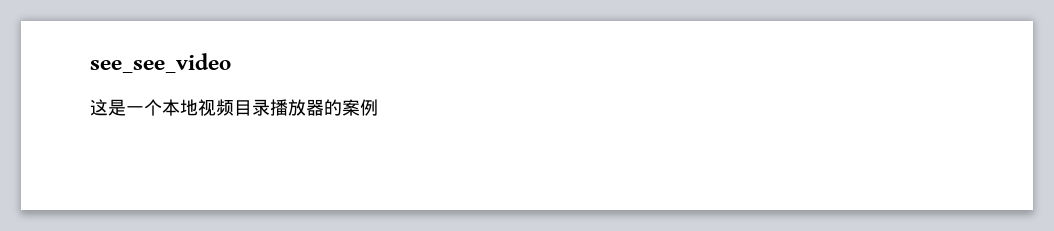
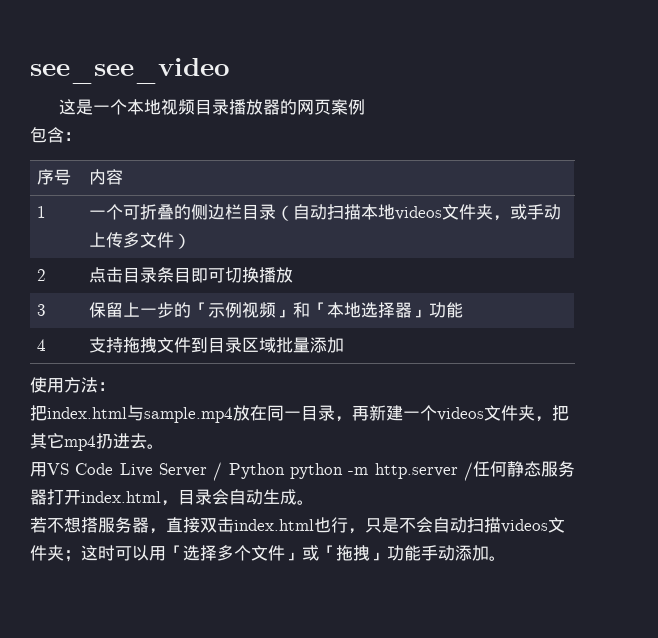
(342, 107) none -> [296,99,331,115] 网页
(378, 107) none -> [30,127,81,143] [37,169,72,185] [89,169,124,185] [37,206,47,218] [89,204,562,221] [89,232,192,249] [37,269,47,281] [89,267,294,283] [37,304,47,316] [89,302,464,318] [37,339,47,351] [89,337,345,353] [30,377,115,393] [30,405,569,423] [30,433,164,451] [30,461,575,481] [30,489,314,506] [30,517,565,534] [30,545,506,562] // 包含： // 序号 | 内容 // 1 | 一个可折叠的侧边栏目录（自动扫描本地videos文件夹，或手动上传多文件） // 2 | 点击目录条目即可切换播放 // 3 | 保留上一步的「示例视频」和「本地选择器」功能 // 4 | 支持拖拽文件到目录区域批量添加 // 使用方法： // 把index.html与sample.mp4放在同一目录，再新建一个videos文件夹，把其它mp4扔进去。 // 用VS Code Live Server / Python python -m http.server /任何静态服务器打开index.html，目录会自动生成。 // 若不想搭服务器，直接双击index.html也行，只是不会自动扫描videos文件夹；这时可以用「选择多个文件」或「拖拽」功能手动添加。

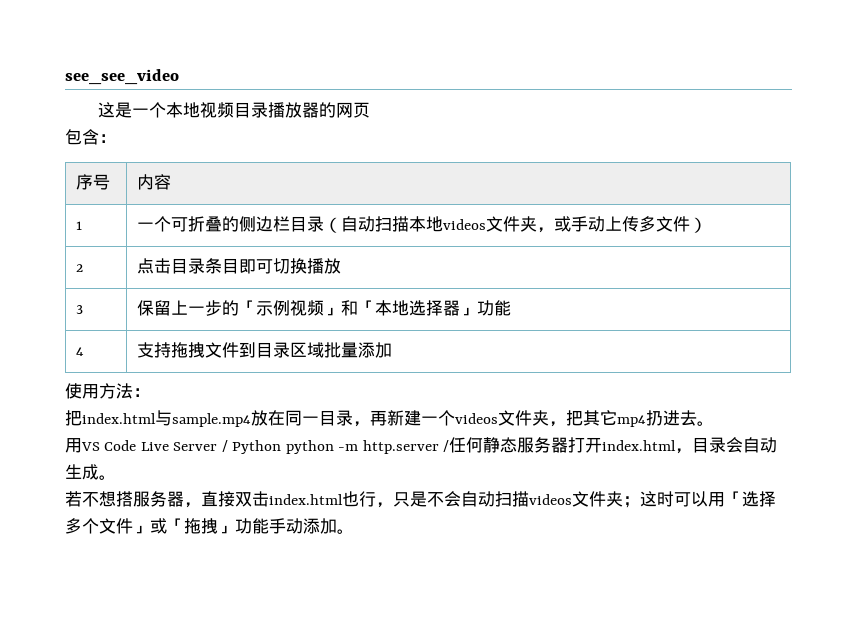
[330,99,365,115] 案例 -> (371, 110) none

